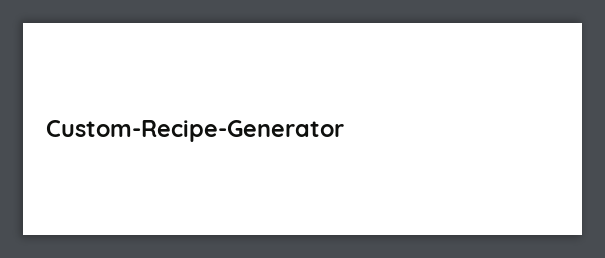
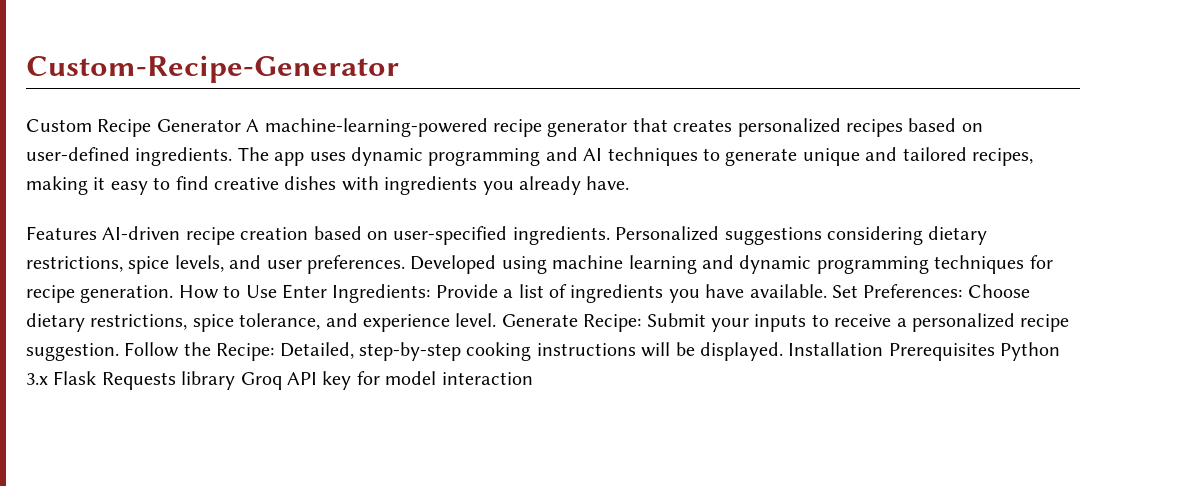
(344, 131) none -> [26,118,983,137] [26,147,1033,166] [26,176,630,195] [26,226,988,245] [26,255,1053,274] [26,284,1030,303] [26,313,1070,332] [26,342,1061,361] [26,371,533,390] // Custom Recipe Generator A machine-learning-powered recipe generator that creates personalized recipes based on user-defined ingredients. The app uses dynamic programming and AI techniques to generate unique and tailored recipes, making it easy to find creative dishes with ingredients you already have. // Features AI-driven recipe creation based on user-specified ingredients. Personalized suggestions considering dietary restrictions, spice levels, and user preferences. Developed using machine learning and dynamic programming techniques for recipe generation. How to Use Enter Ingredients: Provide a list of ingredients you have available. Set Preferences: Choose dietary restrictions, spice tolerance, and experience level. Generate Recipe: Submit your inputs to receive a personalized recipe suggestion. Follow the Recipe: Detailed, step-by-step cooking instructions will be displayed. Installation Prerequisites Python 3.x Flask Requests library Groq API key for model interaction

